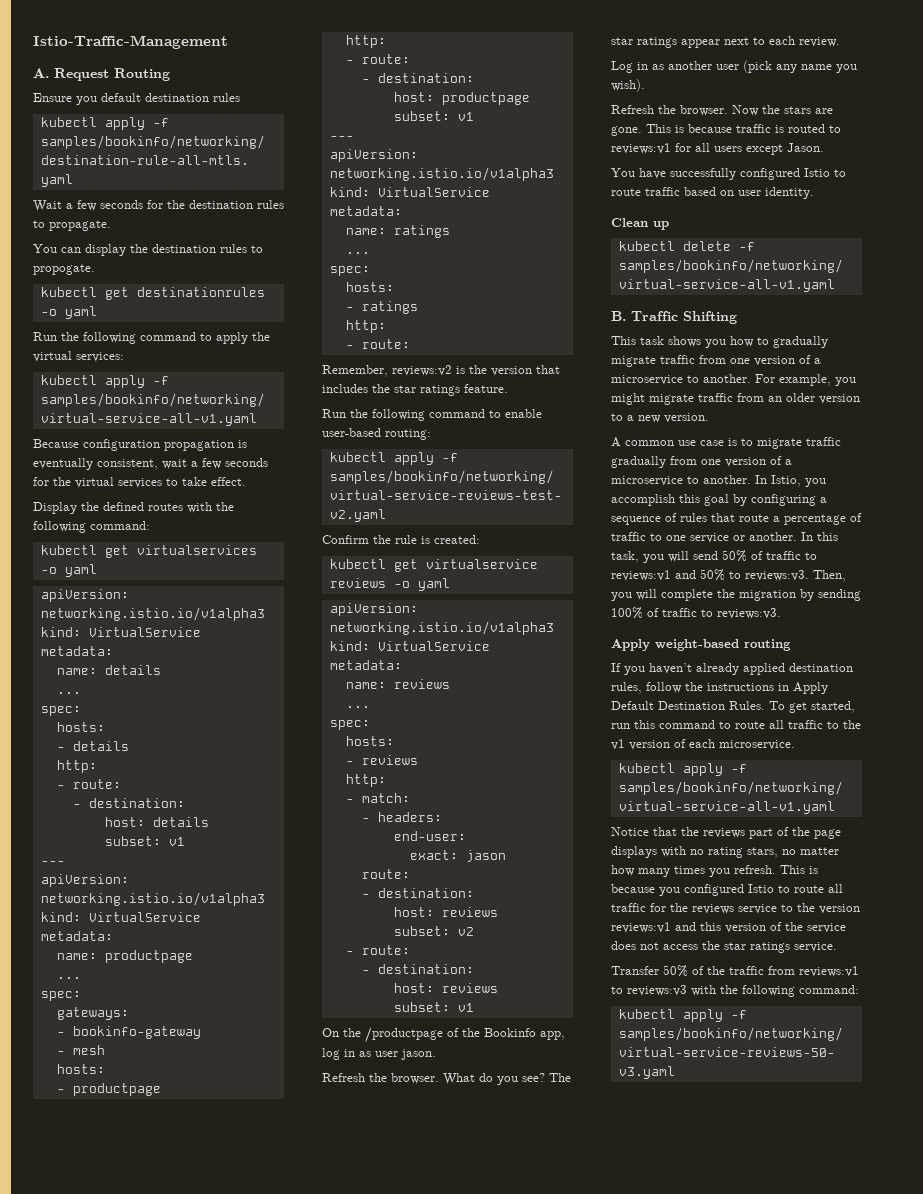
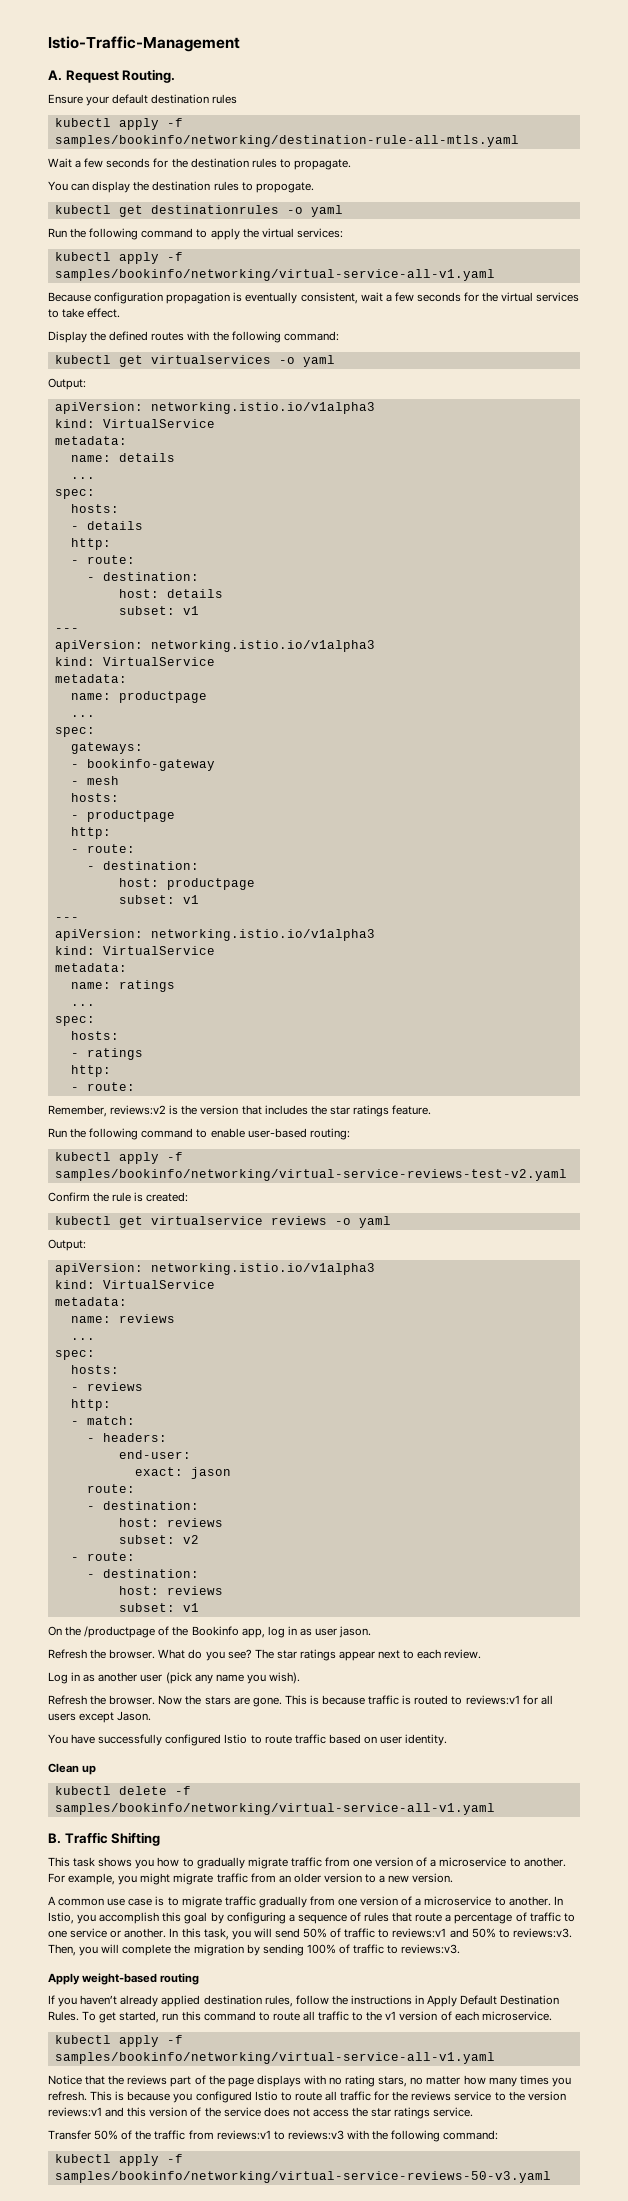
[114,68,170,81] Routing -> [122,69,176,83] Routing.
[76,96,97,105] you -> [86,96,110,106] your
(97, 570) none -> [48,378,86,390] // Output:
(450, 584) none -> [48,1239,86,1251] // Output:

